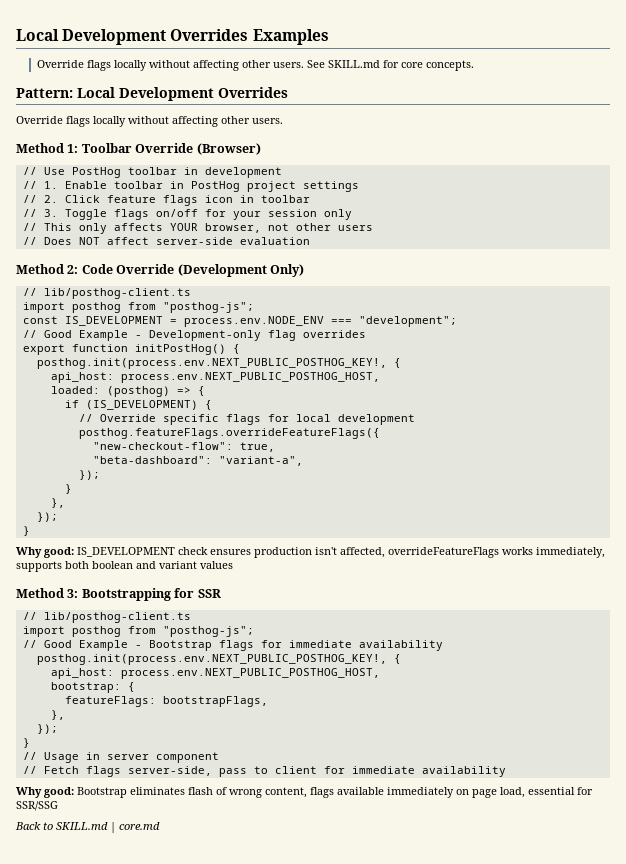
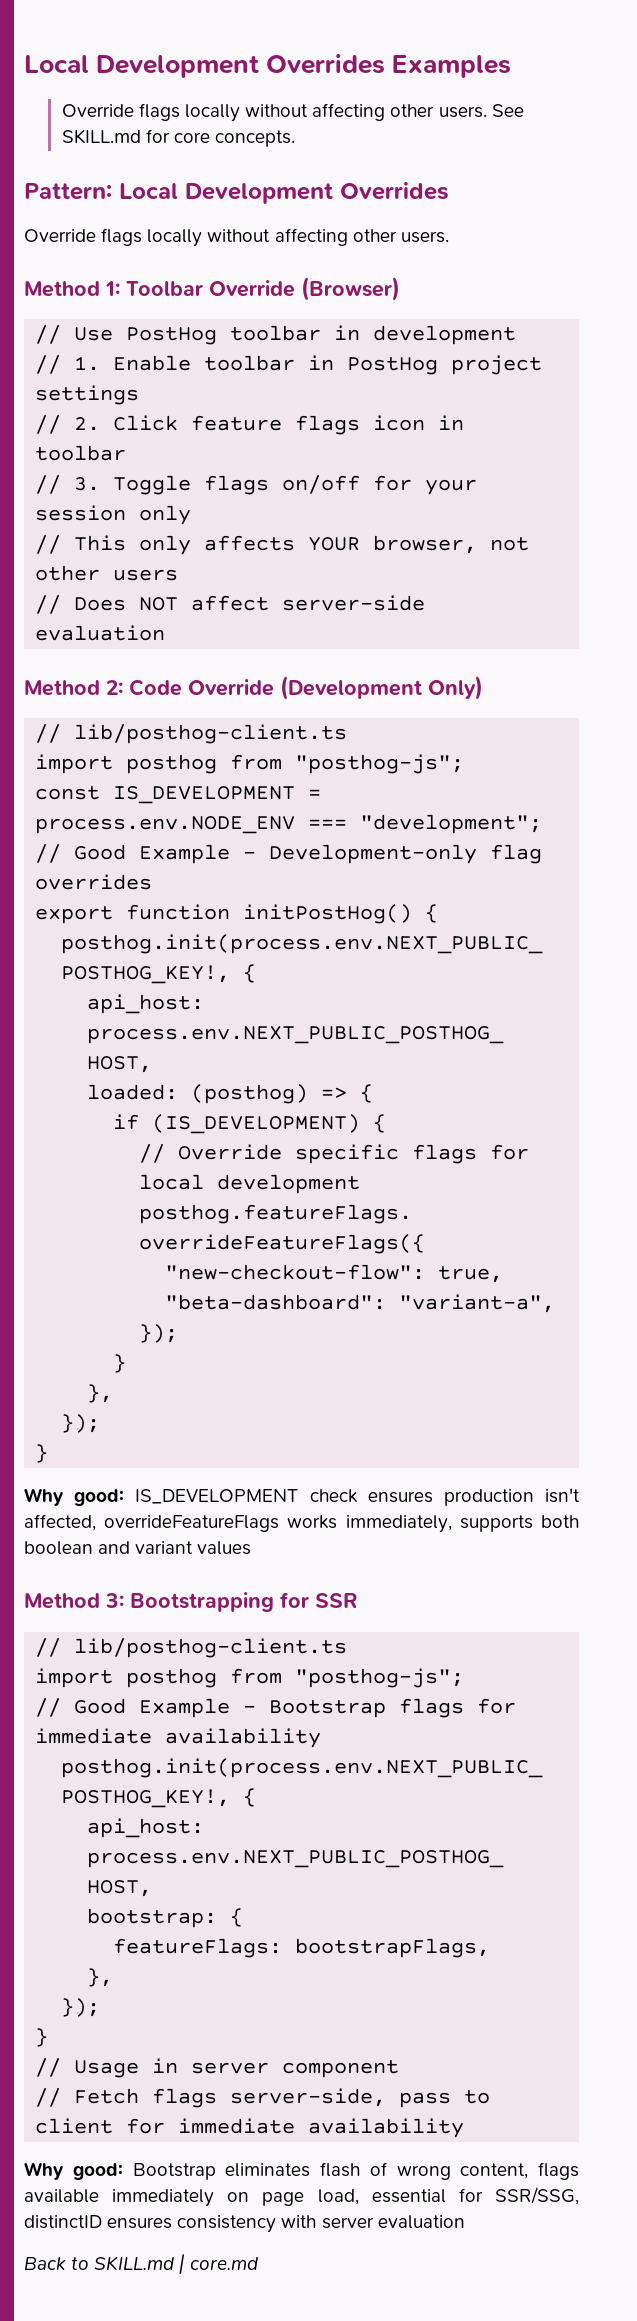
[16,801,58,811] SSR/SSG -> [495,2187,580,2205] [24,2215,465,2233] SSR/SSG, distinctID ensures consistency with server evaluation

